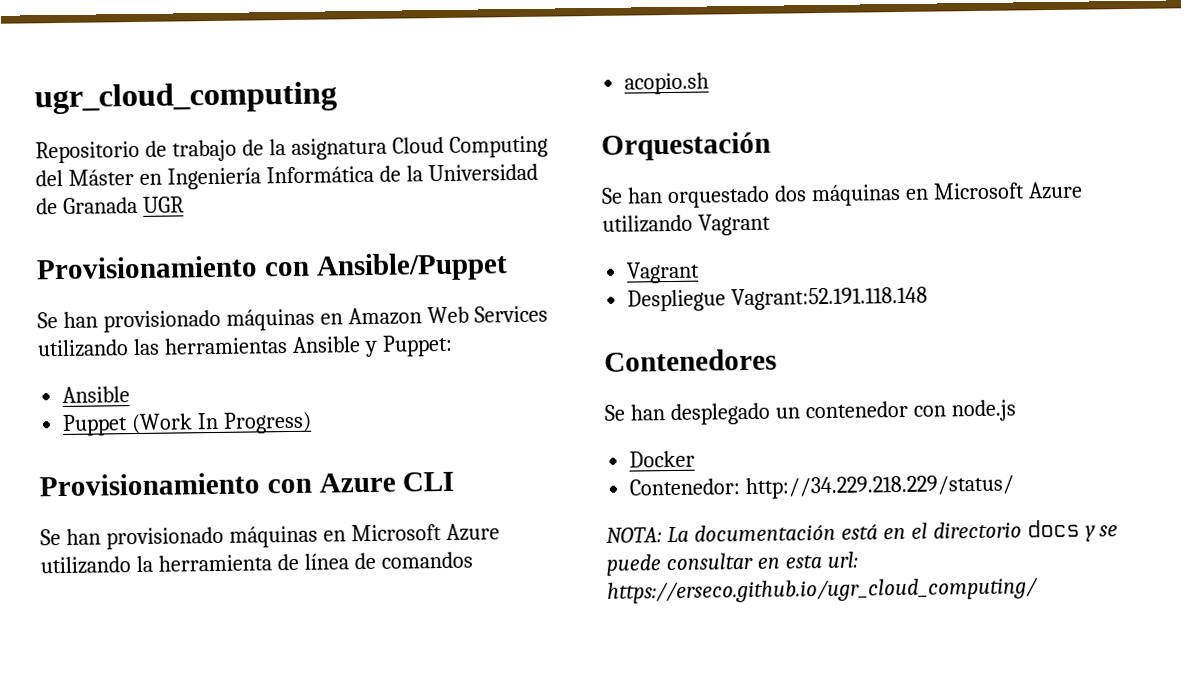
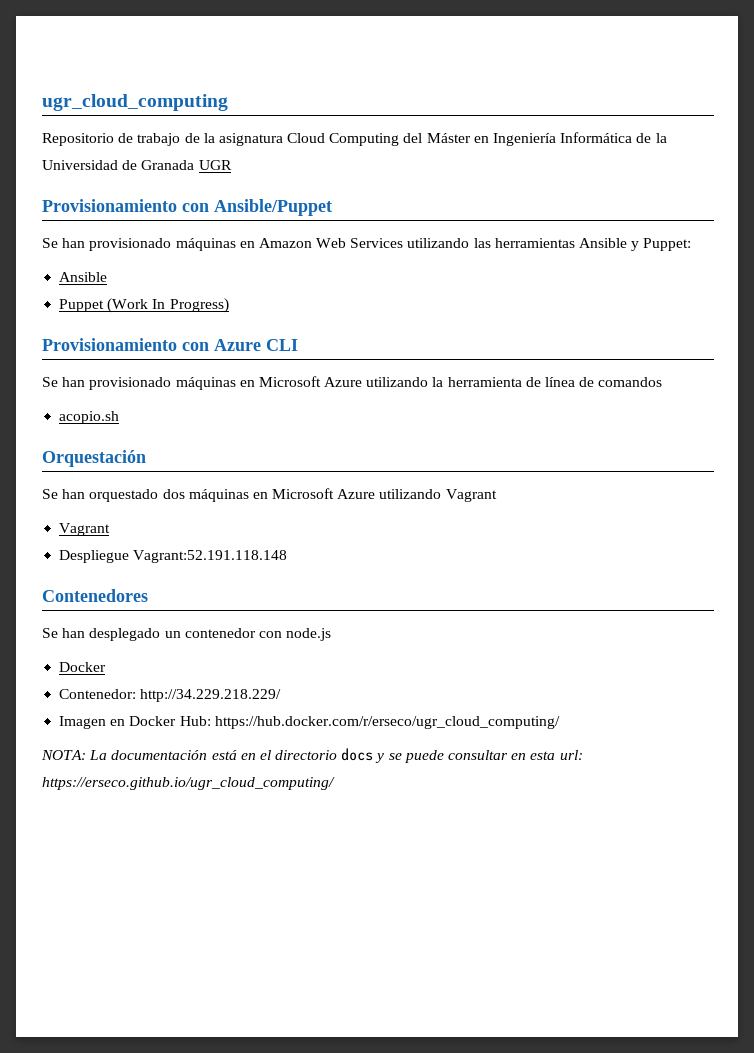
[745,474,1015,500] http://34.229.218.229/status/ -> [140,689,282,702] [59,716,560,729] http://34.229.218.229/ // Imagen en Docker Hub: https://hub.docker.com/r/erseco/ugr_cloud_computing/

